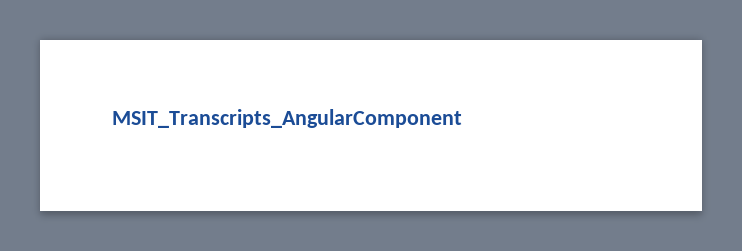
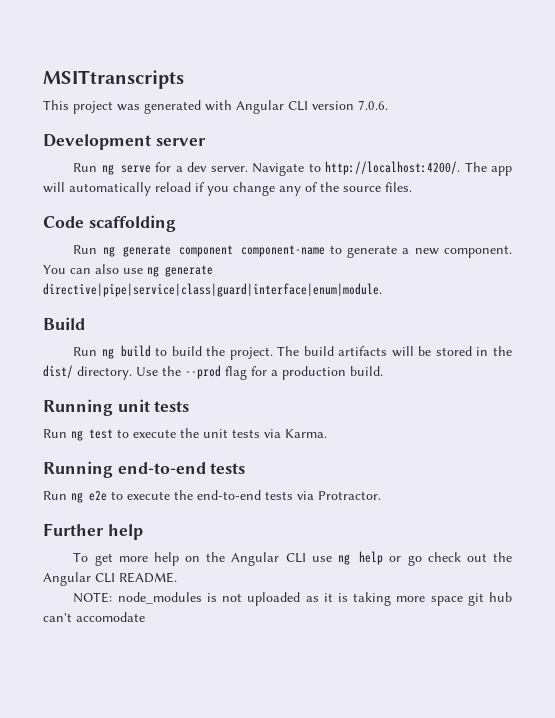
[112,109,462,128] MSIT_Transcripts_AngularComponent -> [43,70,184,89] [43,100,388,114] [43,134,206,150] [73,161,512,176] [43,182,412,196] [43,215,176,232] [73,245,512,258] [43,264,213,277] [43,283,382,297] [43,317,85,330] [73,345,512,360] [43,365,383,380] [43,399,190,416] [43,428,327,441] [43,461,246,478] [43,490,381,503] [43,523,143,540] [73,551,512,566] [43,572,177,586] [73,592,512,606] [43,612,145,622] MSITtranscripts // This project was generated with Angular CLI version 7.0.6. // Development server // Run ng serve for a dev server. Navigate to http://localhost:4200/. The app will automatically reload if you change any of the source files. // Code scaffolding // Run ng generate component component-name to generate a new component. You can also use ng generate directive|pipe|service|class|guard|interface|enum|module. // Build // Run ng build to build the project. The build artifacts will be stored in the dist/ directory. Use the --prod flag for a production build. // Running unit tests // Run ng test to execute the unit tests via Karma. // Running end-to-end tests // Run ng e2e to execute the end-to-end tests via Protractor. // Further help // To get more help on the Angular CLI use ng help or go check out the Angular CLI README. // NOTE: node_modules is not uploaded as it is taking more space git hub can't accomodate

